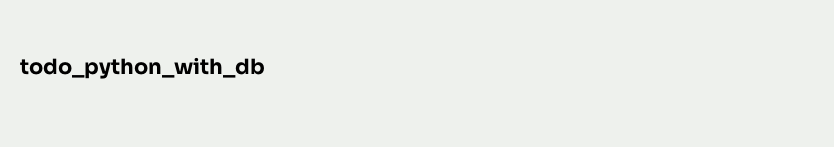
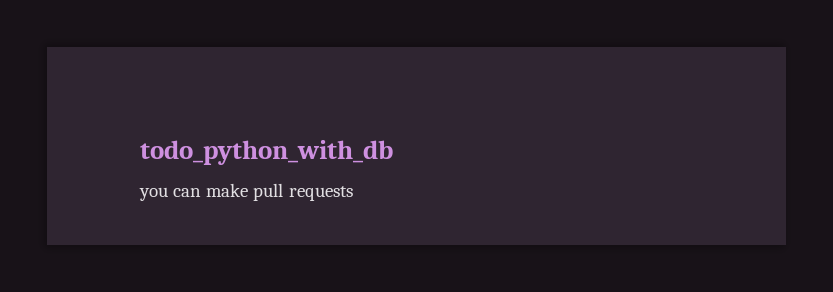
(265, 68) none -> [139,183,353,201] // you can make pull requests

